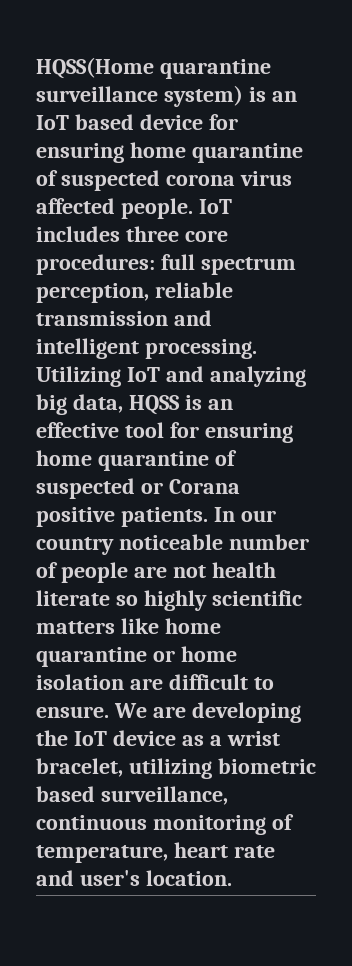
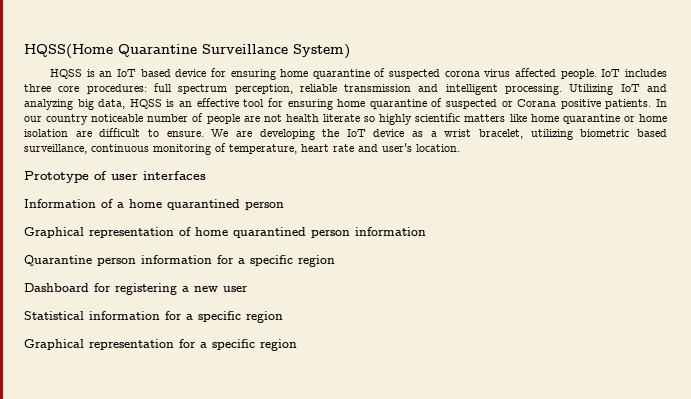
[159,59,271,79] [36,85,243,107] quarantine surveillance system) -> [118,44,350,59] [49,69,82,79] Quarantine Surveillance System) // HQSS
(232, 878) none -> [24,171,206,183] [24,199,284,210] [24,227,426,238] [24,255,335,267] [24,283,248,295] [24,311,283,323] [24,339,297,351] // Prototype of user interfaces // Information of a home quarantined person // Graphical representation of home quarantined person information // Quarantine person information for a specific region // Dashboard for registering a new user // Statistical information for a specific region // Graphical representation for a specific region

